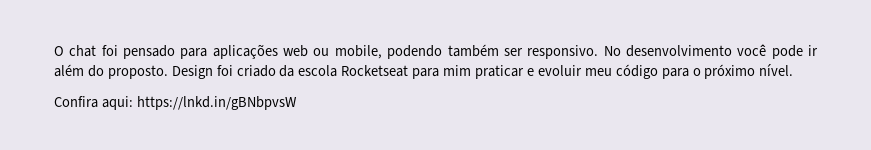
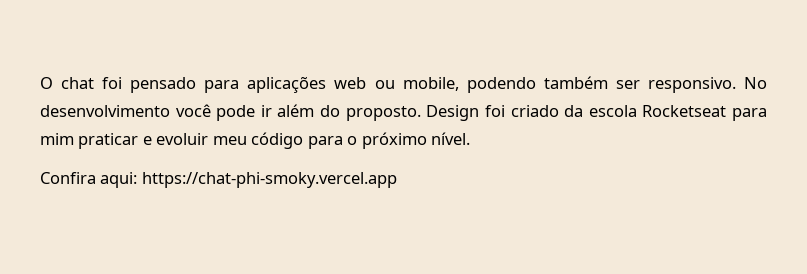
[136,96,297,110] https://lnkd.in/gBNbpvsW -> [141,172,397,188] https://chat-phi-smoky.vercel.app

